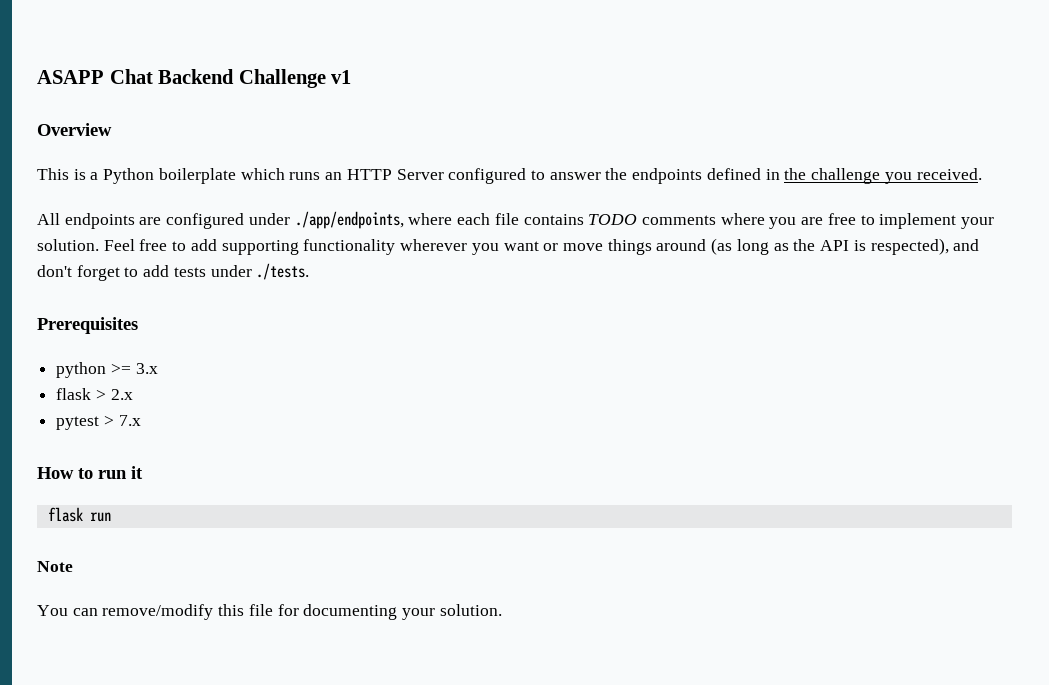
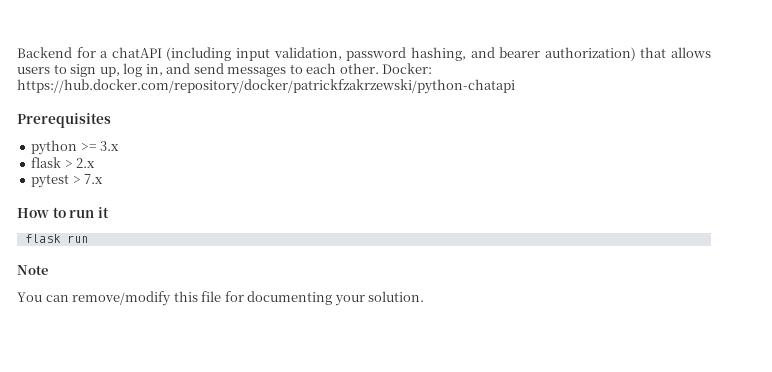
[37,69,352,88] [37,123,112,136] [37,168,982,184] [37,211,995,229] [37,238,980,255] [37,263,310,281] ASAPP Chat Backend Challenge v1 // Overview // This is a Python boilerplate which runs an HTTP Server configured to answer the endpoints defined in the challenge you received. // All endpoints are configured under ./app/endpoints, where each file contains TODO comments where you are free to implement your solution. Feel free to add supporting functionality wherever you want or move things around (as long as the API is respected), and don't forget to add tests under ./tests. -> [17,47,712,61] [17,63,433,77] [17,79,515,94] Backend for a chatAPI (including input validation, password hashing, and bearer authorization) that allows users to sign up, log in, and send messages to each other. Docker: https://hub.docker.com/repository/docker/patrickfzakrzewski/python-chatapi

